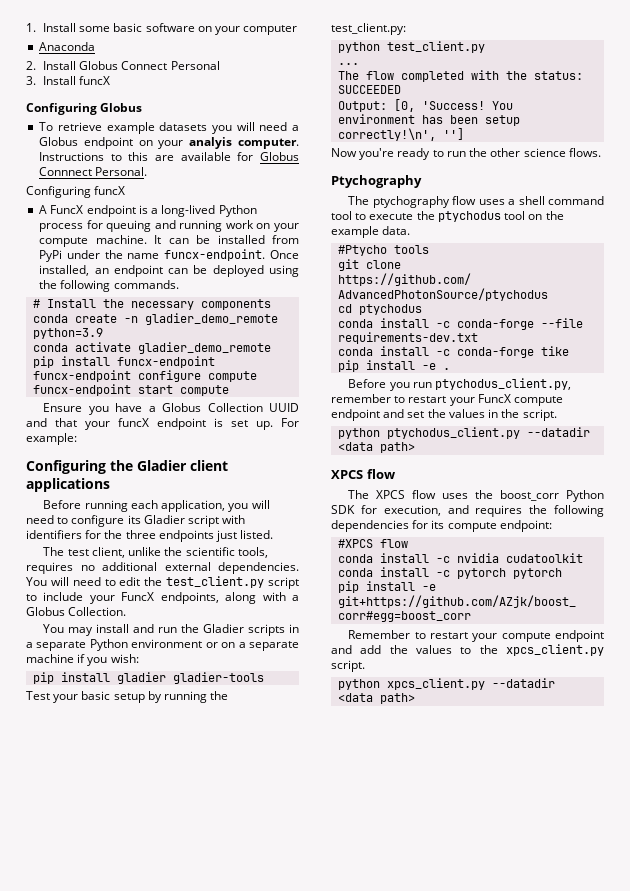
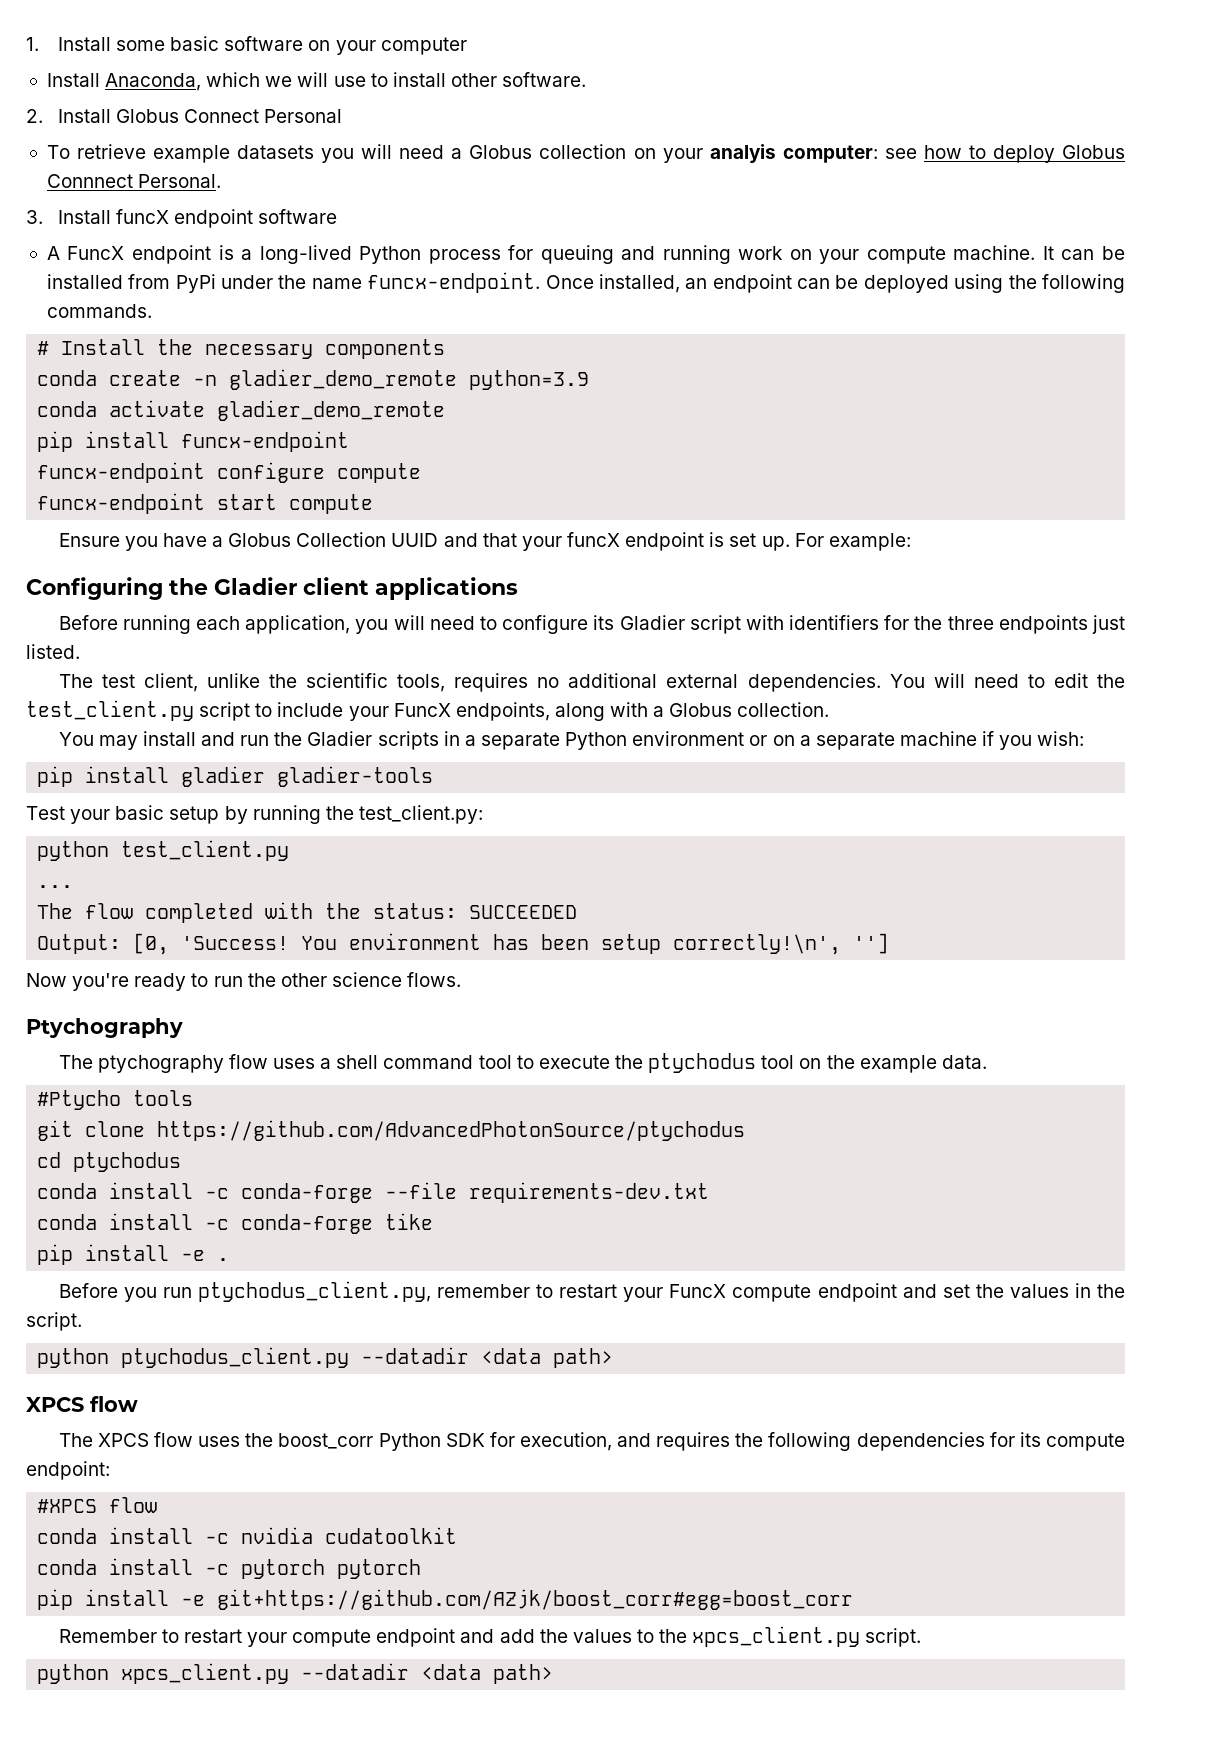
[39,42,96,51] Anaconda -> [46,72,587,91] Install Anaconda, which we will use to install other software.
[26,76,111,85] [26,103,143,115] // 3. Install funcX // Configuring Globus -> (343, 116) none
[83,137,133,149] endpoint -> [539,144,627,159] collection
[238,138,299,149] [39,152,254,161] computer. Instructions to this are available for -> [782,145,1055,163] computer: see how to deploy
[26,186,126,198] Configuring funcX -> [26,209,338,228] 3. Install funcX endpoint software
[68,607,127,616] Collection. -> [737,702,830,717] collection.

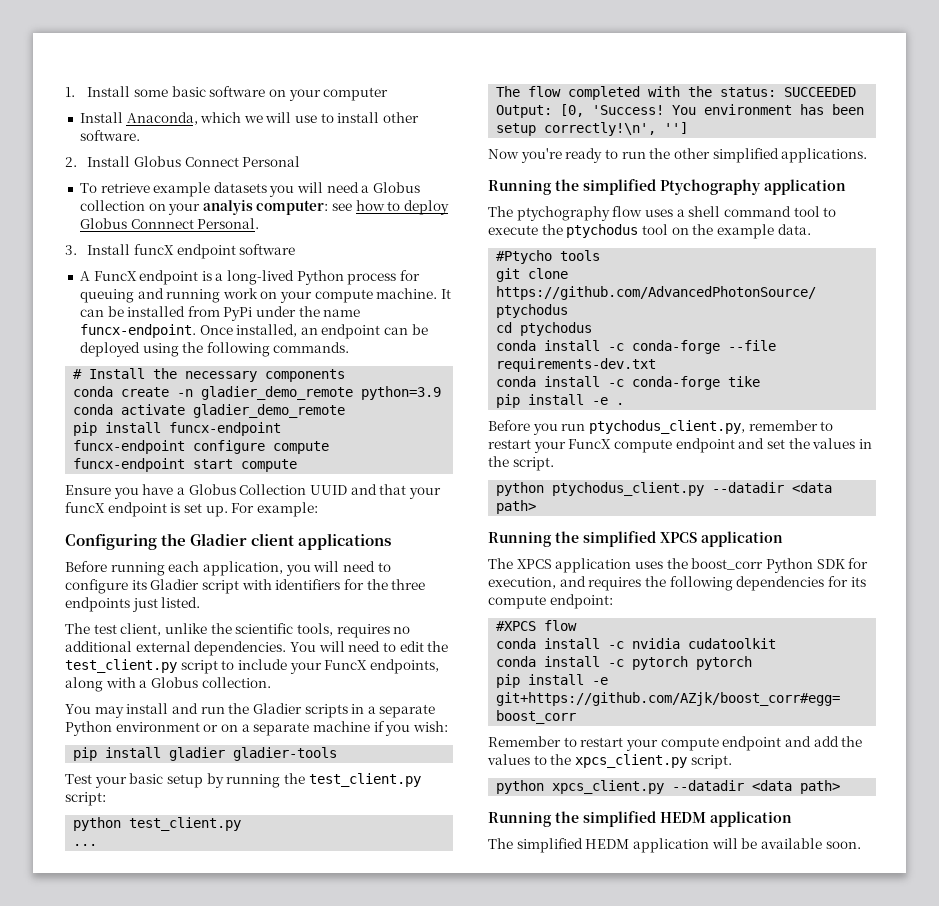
[358,805,483,824] test_client.py: -> [308,773,421,787] [65,792,106,806] test_client.py script:
[331,972,462,987] science flows. // -> [712,148,868,163] [488,179,656,195] simplified applications. // Running the simplified
(183, 1028) none -> [764,179,846,195] application
[26,1396,138,1412] XPCS flow -> [488,531,783,547] Running the simplified XPCS application
[153,1432,193,1447] flow -> [555,558,632,573] application
(554, 1674) none -> [488,811,792,827] [488,838,861,853] // Running the simplified HEDM application // The simplified HEDM application will be available soon.

